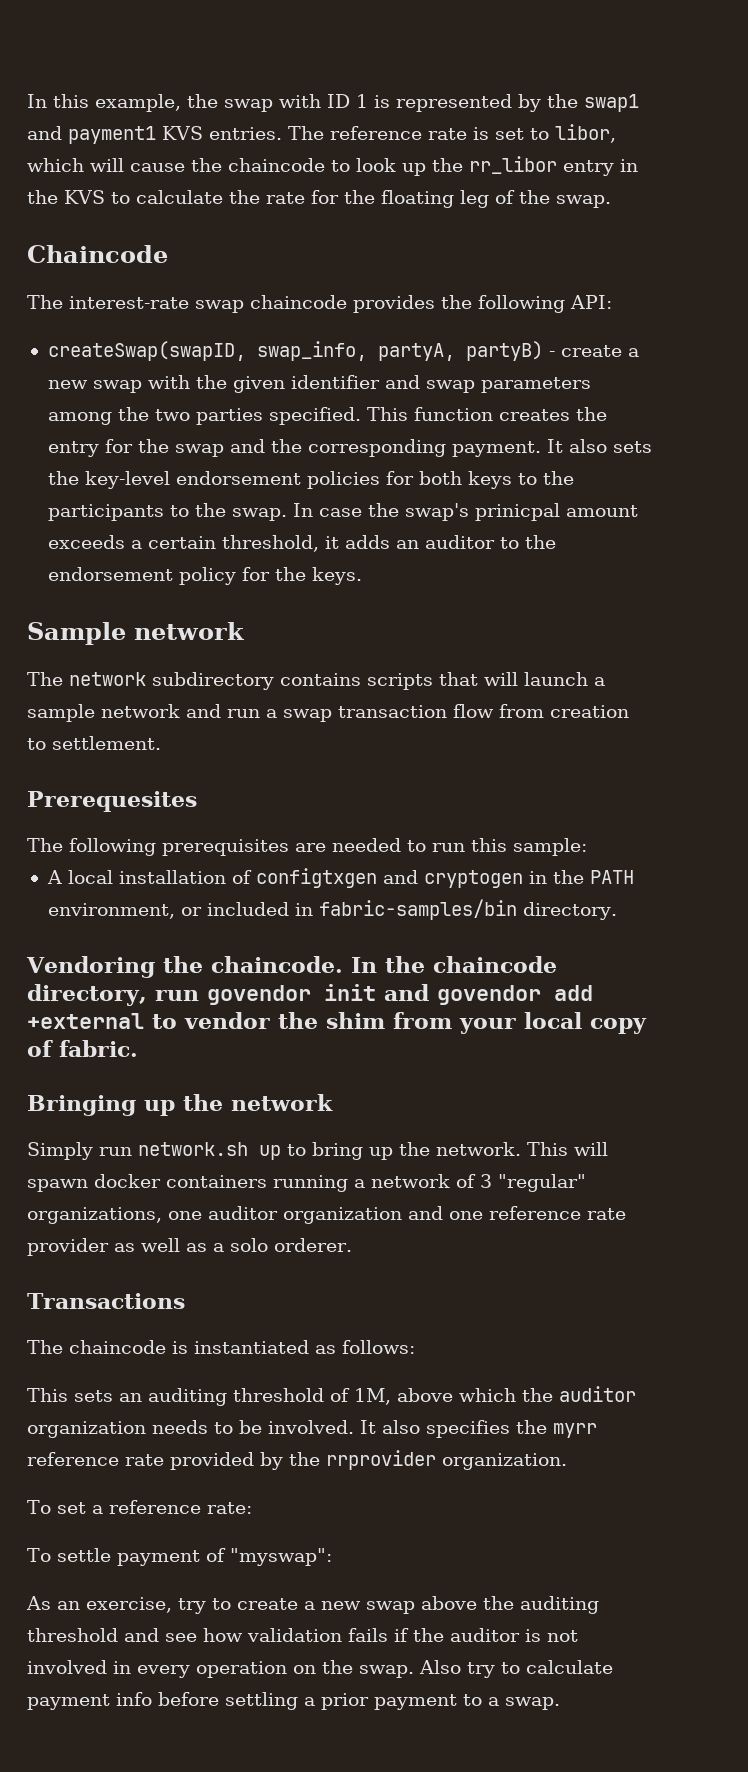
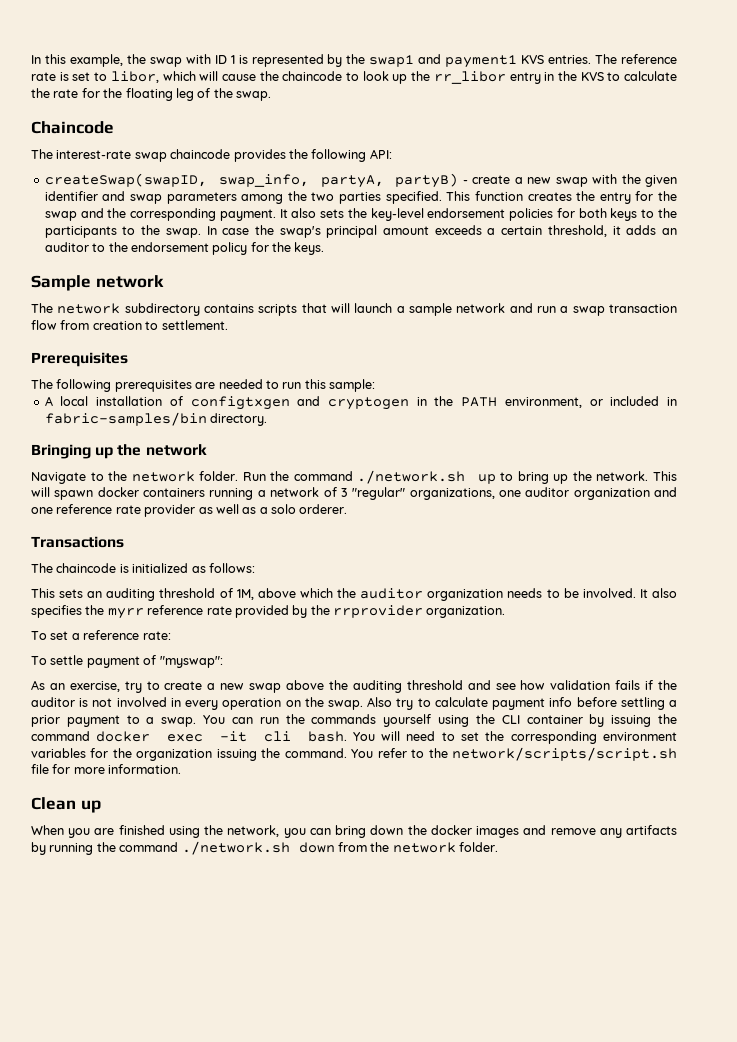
[474,503,560,521] prinicpal -> [326,225,378,238] principal
[27,791,197,812] Prerequesites -> [31,352,128,367] Prerequisites
[26,956,557,978] [27,984,593,1006] [27,1012,647,1034] [27,1040,138,1057] [27,1094,333,1116] [27,1142,248,1160] Vendoring the chaincode. In the chaincode directory, run govendor init and govendor add +external to vendor the shim from your local copy of fabric. // Bringing up the network // Simply run network.sh -> [31,444,207,459] [31,470,466,484] Bringing up the network // Navigate to the network folder. Run the command ./network.sh
[194,1340,309,1354] instantiated -> [132,563,189,573] initialized
(560, 1703) none -> [203,714,678,727] [31,731,677,744] [31,747,677,761] [31,764,182,774] [31,797,101,813] [31,825,678,838] [31,841,498,855] You can run the commands yourself using the CLI container by issuing the command docker exec -it cli bash. You will need to set the corresponding environment variables for the organization issuing the command. You refer to the network/scripts/script.sh file for more information. // Clean up // When you are finished using the network, you can bring down the docker images and remove any artifacts by running the command ./network.sh down from the network folder.

